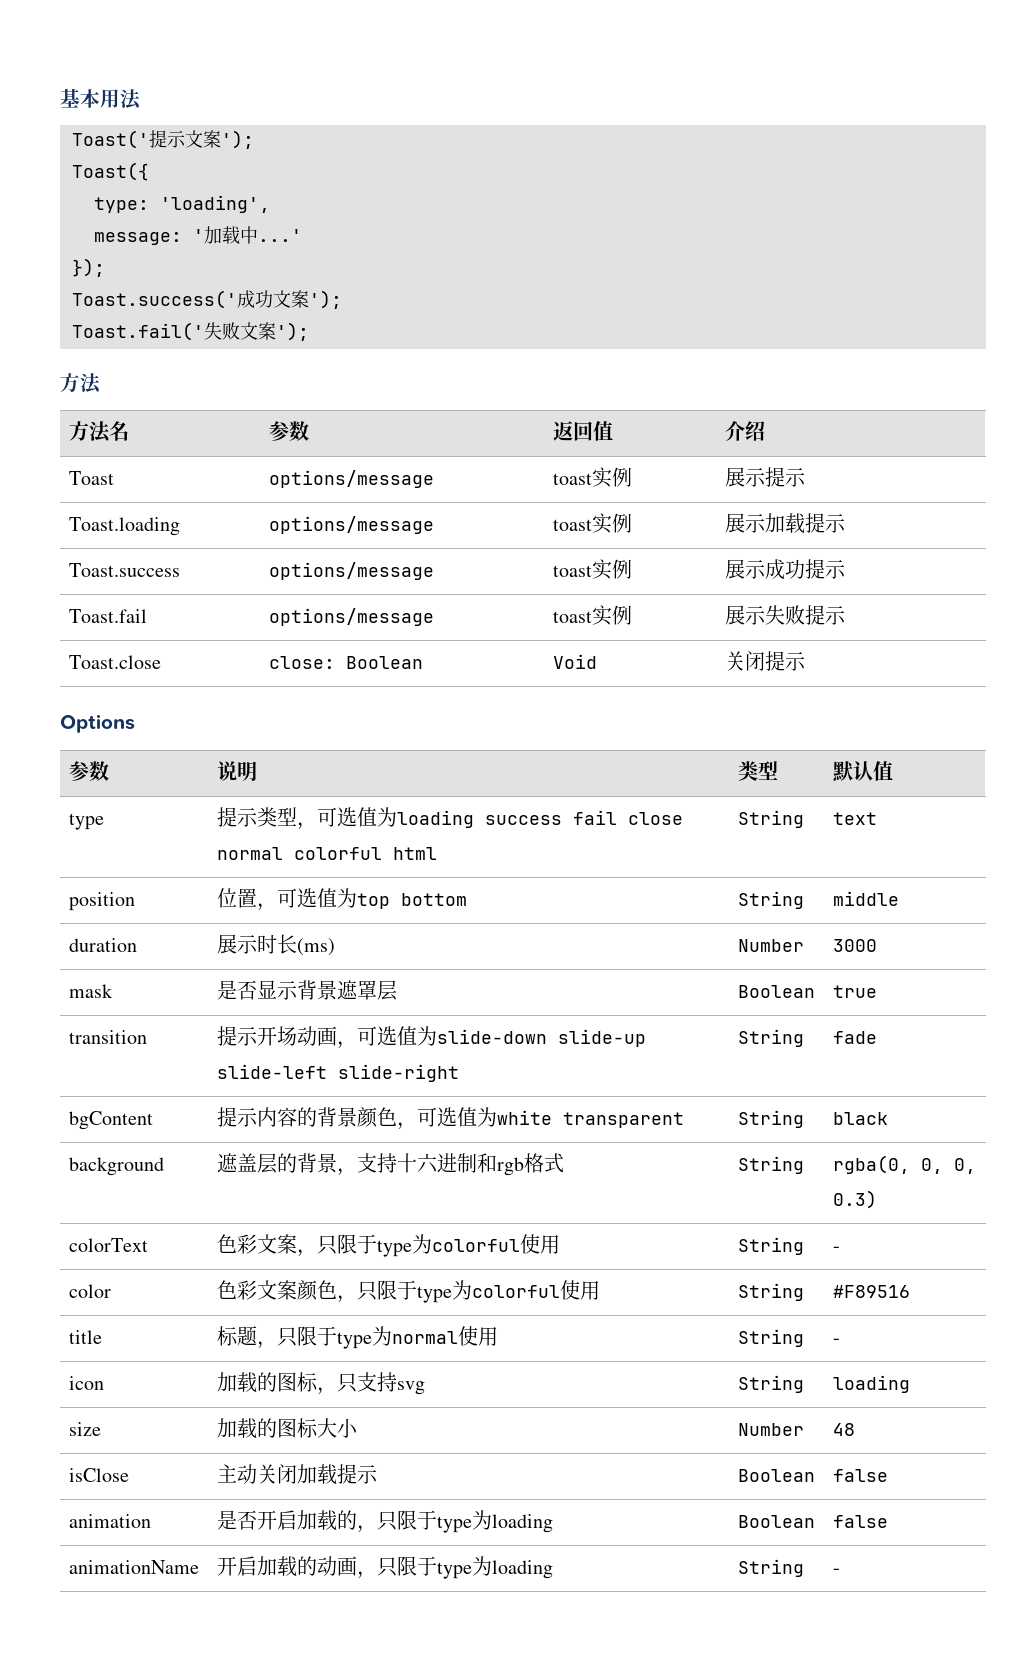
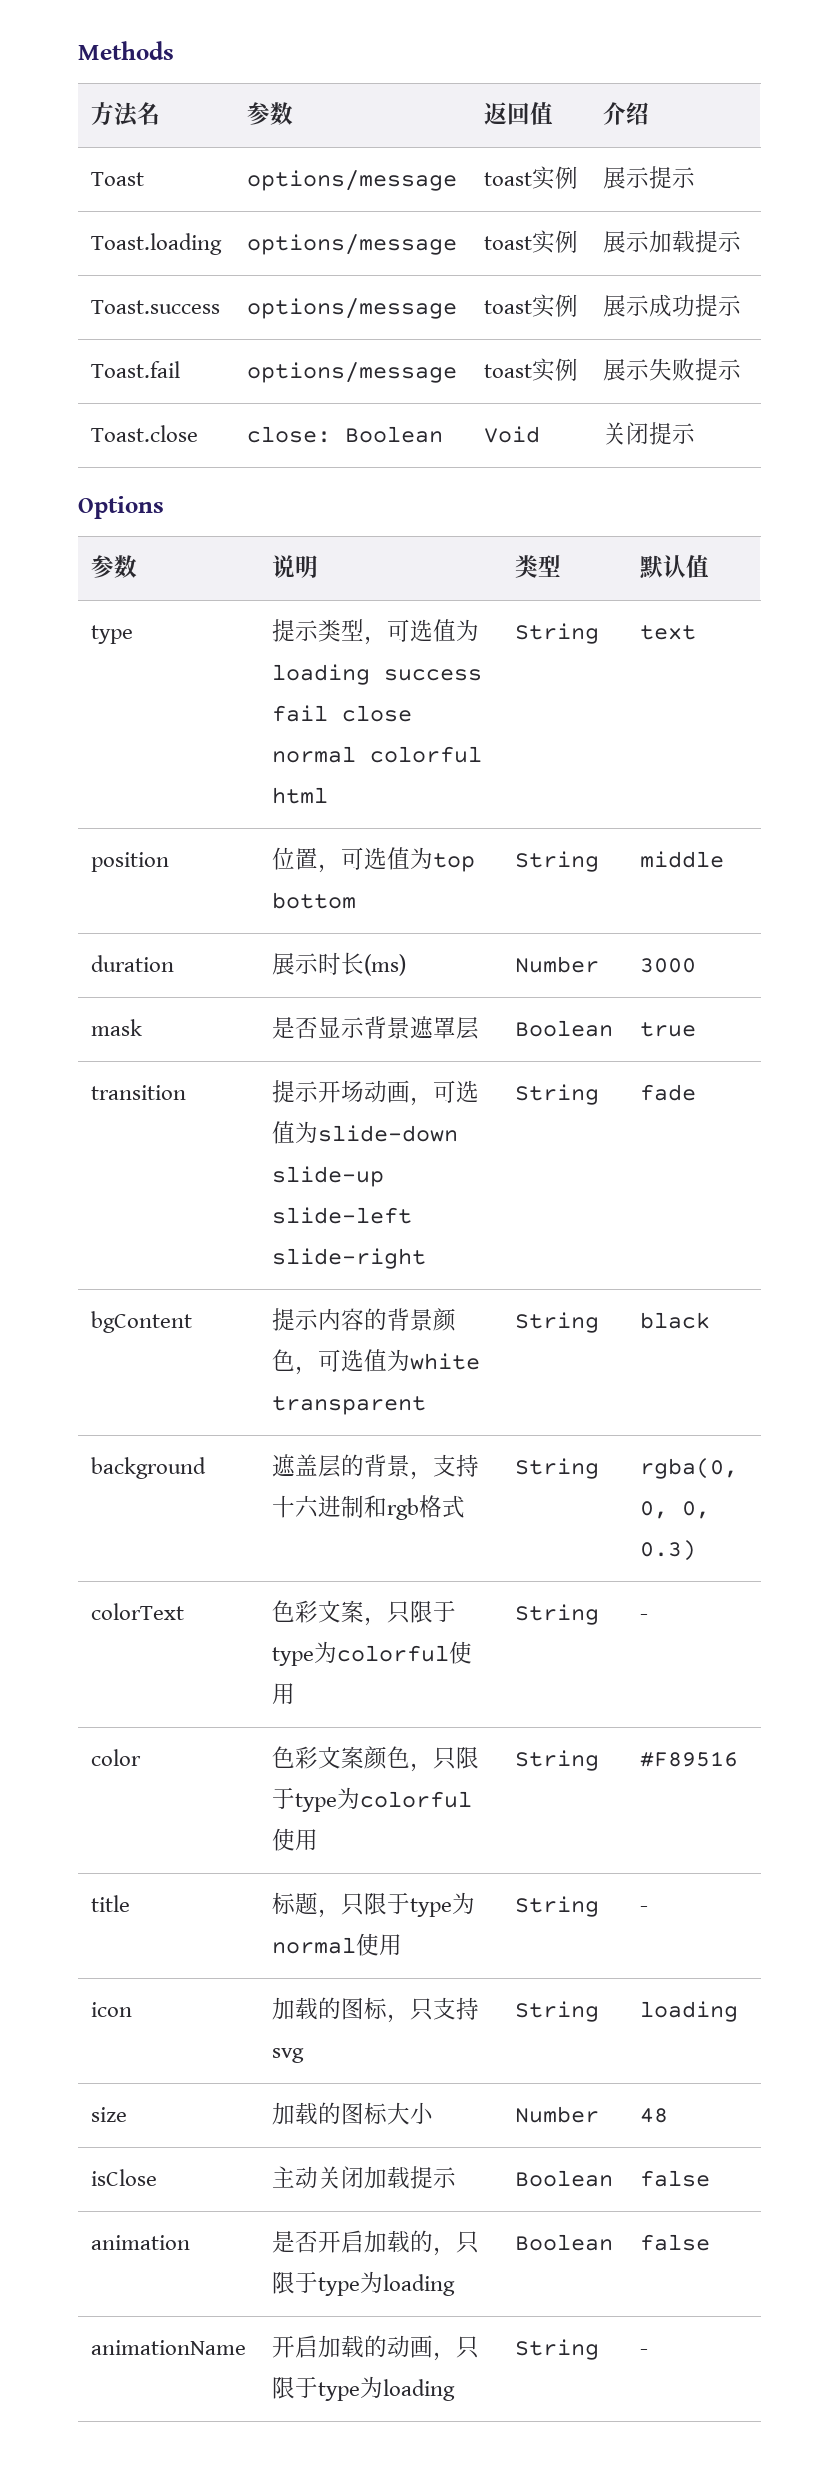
[60,88,141,110] [72,130,254,149] [72,162,149,181] [94,195,270,213] [94,226,302,245] [72,258,105,277] [72,290,342,309] [72,322,309,341] [60,373,101,394] 基本用法 // Toast('提示文案'); // Toast({ // type: 'loading', // message: '加载中...' // }); // Toast.success('成功文案'); // Toast.fail('失败文案'); // 方法 -> [78,41,174,60] Methods

